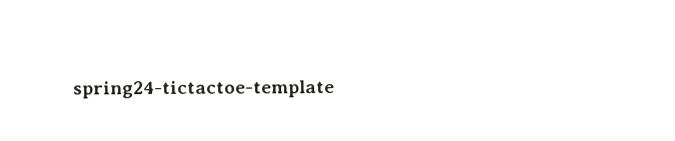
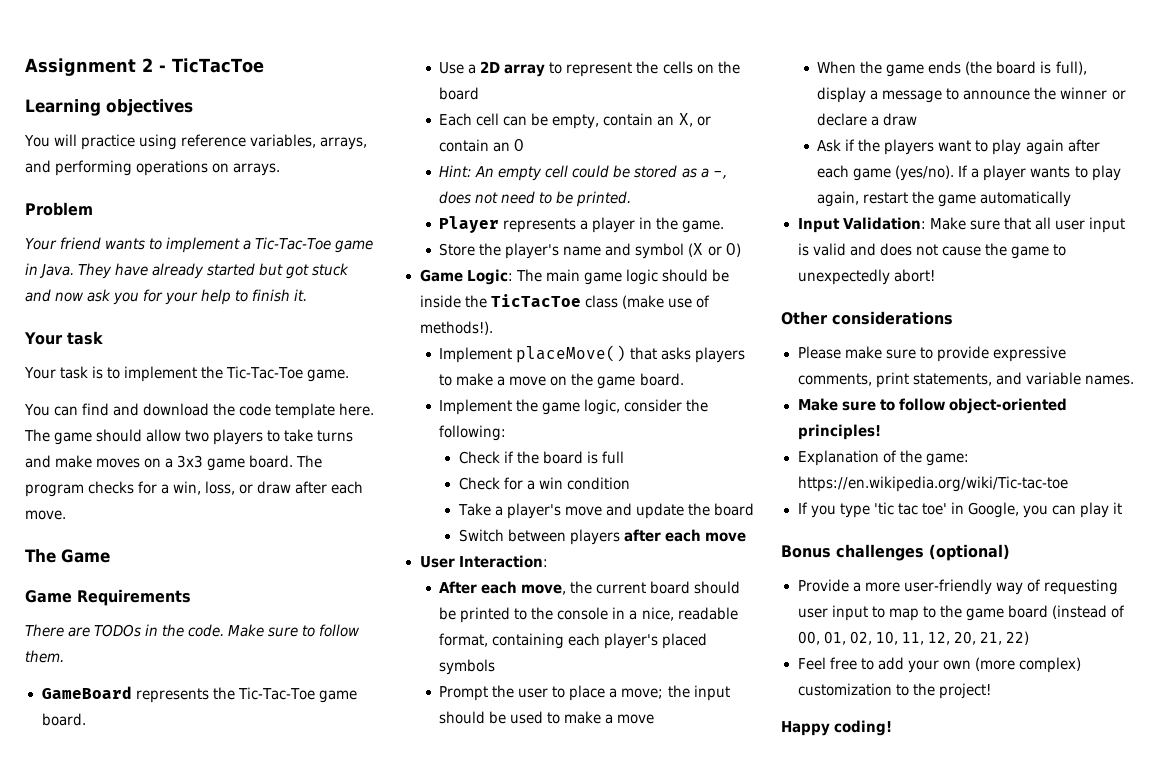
[73,80,335,99] spring24-tictactoe-template -> [25,58,264,76] [25,99,193,116] [24,134,368,150] [25,160,281,176] [25,202,93,216] [25,237,374,253] [25,263,350,279] [25,289,308,305] [24,331,103,345] [24,366,350,382] [24,403,375,419] [24,429,354,445] [25,455,323,471] [25,481,364,497] [25,510,66,520] [25,549,110,563] [25,589,191,606] [25,624,361,637] [25,650,64,663] [41,686,357,703] [41,713,86,726] [439,61,740,77] [439,87,480,100] [439,113,711,129] [439,139,525,152] [439,165,727,181] [439,191,632,207] [439,216,725,233] [439,243,741,259] [419,269,729,285] [419,294,710,309] [419,321,493,335] [439,345,746,363] [439,373,684,389] [439,399,709,415] [439,425,507,441] [458,451,625,464] [458,477,631,490] [457,503,755,519] [458,529,747,545] [419,555,548,568] [439,581,741,595] [439,607,738,623] [439,633,708,649] [439,659,496,675] [439,685,730,701] [439,711,655,724] [817,61,1087,77] [817,87,1126,103] [817,113,918,126] [817,139,1100,155] [817,165,1121,181] [817,191,1072,207] [797,217,1125,233] [797,243,1066,259] [797,269,935,285] [781,311,953,325] [797,346,1066,362] [797,372,1134,388] [797,398,1067,414] [797,424,881,440] [797,450,969,466] [797,476,1068,492] [797,502,1123,518] [781,544,1010,561] [797,579,1118,595] [797,605,1125,621] [797,631,1029,645] [797,657,1081,673] [797,683,991,699] [781,720,893,736] Assignment 2 - TicTacToe // Learning objectives // You will practice using reference variables, arrays, and performing operations on arrays. // Problem // Your friend wants to implement a Tic-Tac-Toe game in Java. They have already started but got stuck and now ask you for your help to finish it. // Your task // Your task is to implement the Tic-Tac-Toe game. // You can find and download the code template here. The game should allow two players to take turns and make moves on a 3x3 game board. The program checks for a win, loss, or draw after each move. // The Game // Game Requirements // There are TODOs in the code. Make sure to follow them. // GameBoard represents the Tic-Tac-Toe game board. // Use a 2D array to represent the cells on the board // Each cell can be empty, contain an X, or contain an O // Hint: An empty cell could be stored as a -, does not need to be printed. // Player represents a player in the game. // Store the player's name and symbol (X or O) // Game Logic: The main game logic should be inside the TicTacToe class (make use of methods!). // Implement placeMove() that asks players to make a move on the game board. // Implement the game logic, consider the following: // Check if the board is full // Check for a win condition // Take a player's move and update the board // Switch between players after each move // User Interaction: // After each move, the current board should be printed to the console in a nice, readable format, containing each player's placed symbols // Prompt the user to place a move; the input should be used to make a move // When the game ends (the board is full), display a message to announce the winner or declare a draw // Ask if the players want to play again after each game (yes/no). If a player wants to play again, restart the game automatically // Input Validation: Make sure that all user input is valid and does not cause the game to unexpectedly abort! // Other considerations // Please make sure to provide expressive comments, print statements, and variable names. // Make sure to follow object-oriented principles! // Explanation of the game: https://en.wikipedia.org/wiki/Tic-tac-toe // If you type 'tic tac toe' in Google, you can play it // Bonus challenges (optional) // Provide a more user-friendly way of requesting user input to map to the game board (instead of 00, 01, 02, 10, 11, 12, 20, 21, 22) // Feel free to add your own (more complex) customization to the project! // Happy coding!

